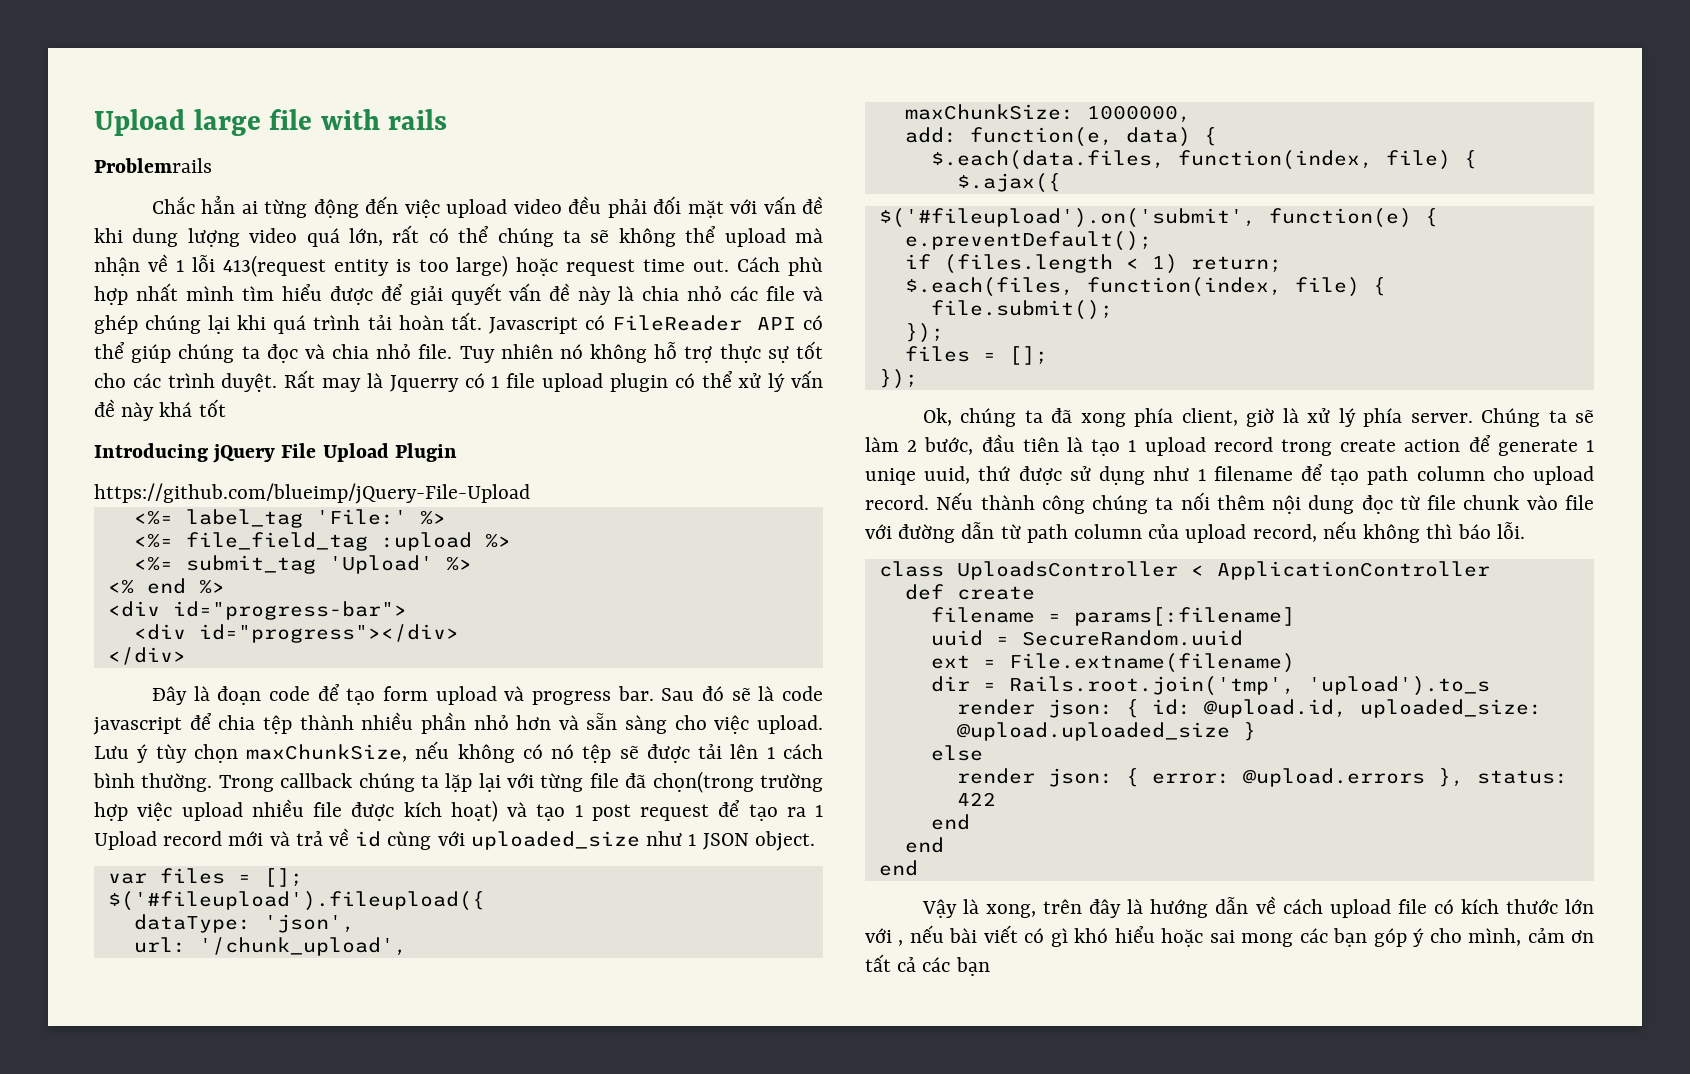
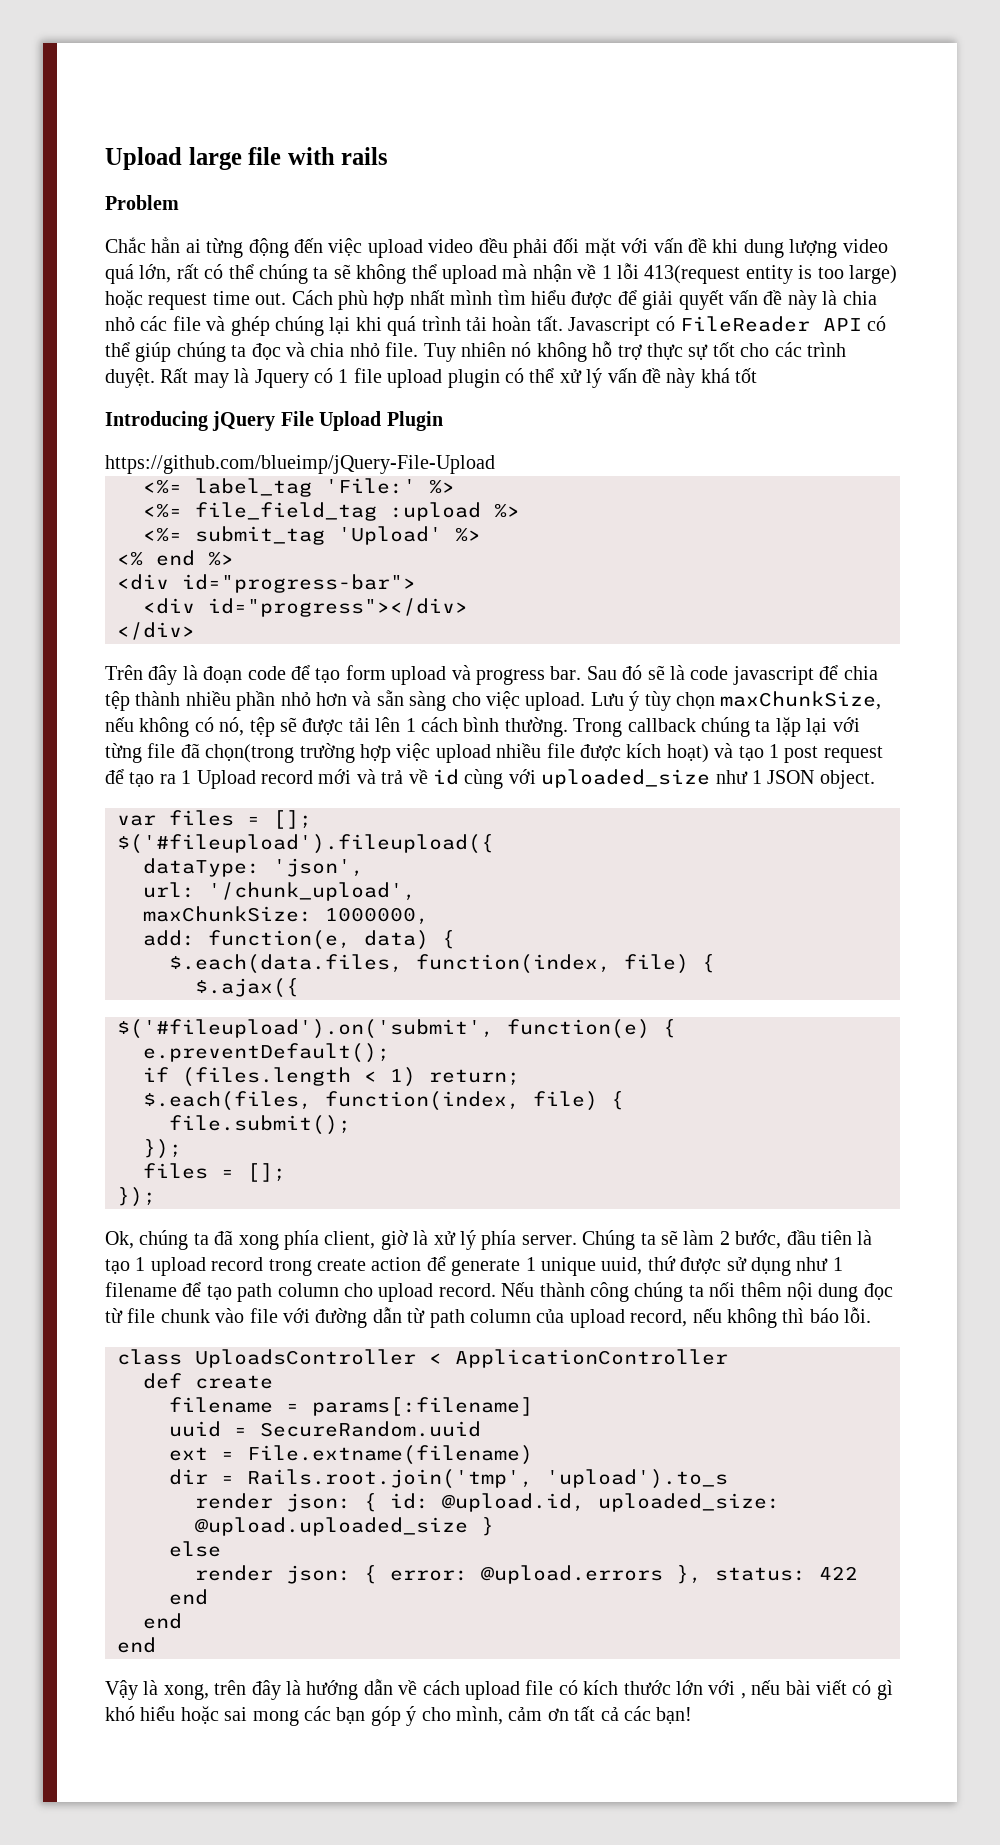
[94,158,212,173] Problemrails -> [105,195,179,210] Problem
[389,375,459,392] Jquerry -> [254,369,309,388] Jquery
[151,686,187,705] Đây -> [105,665,178,685] Trên đây
[551,744,575,759] nó -> [219,717,245,736] nó,
[865,468,916,485] uniqe -> [540,1257,596,1276] unique
[955,957,990,976] bạn -> [656,1707,693,1724] bạn!

